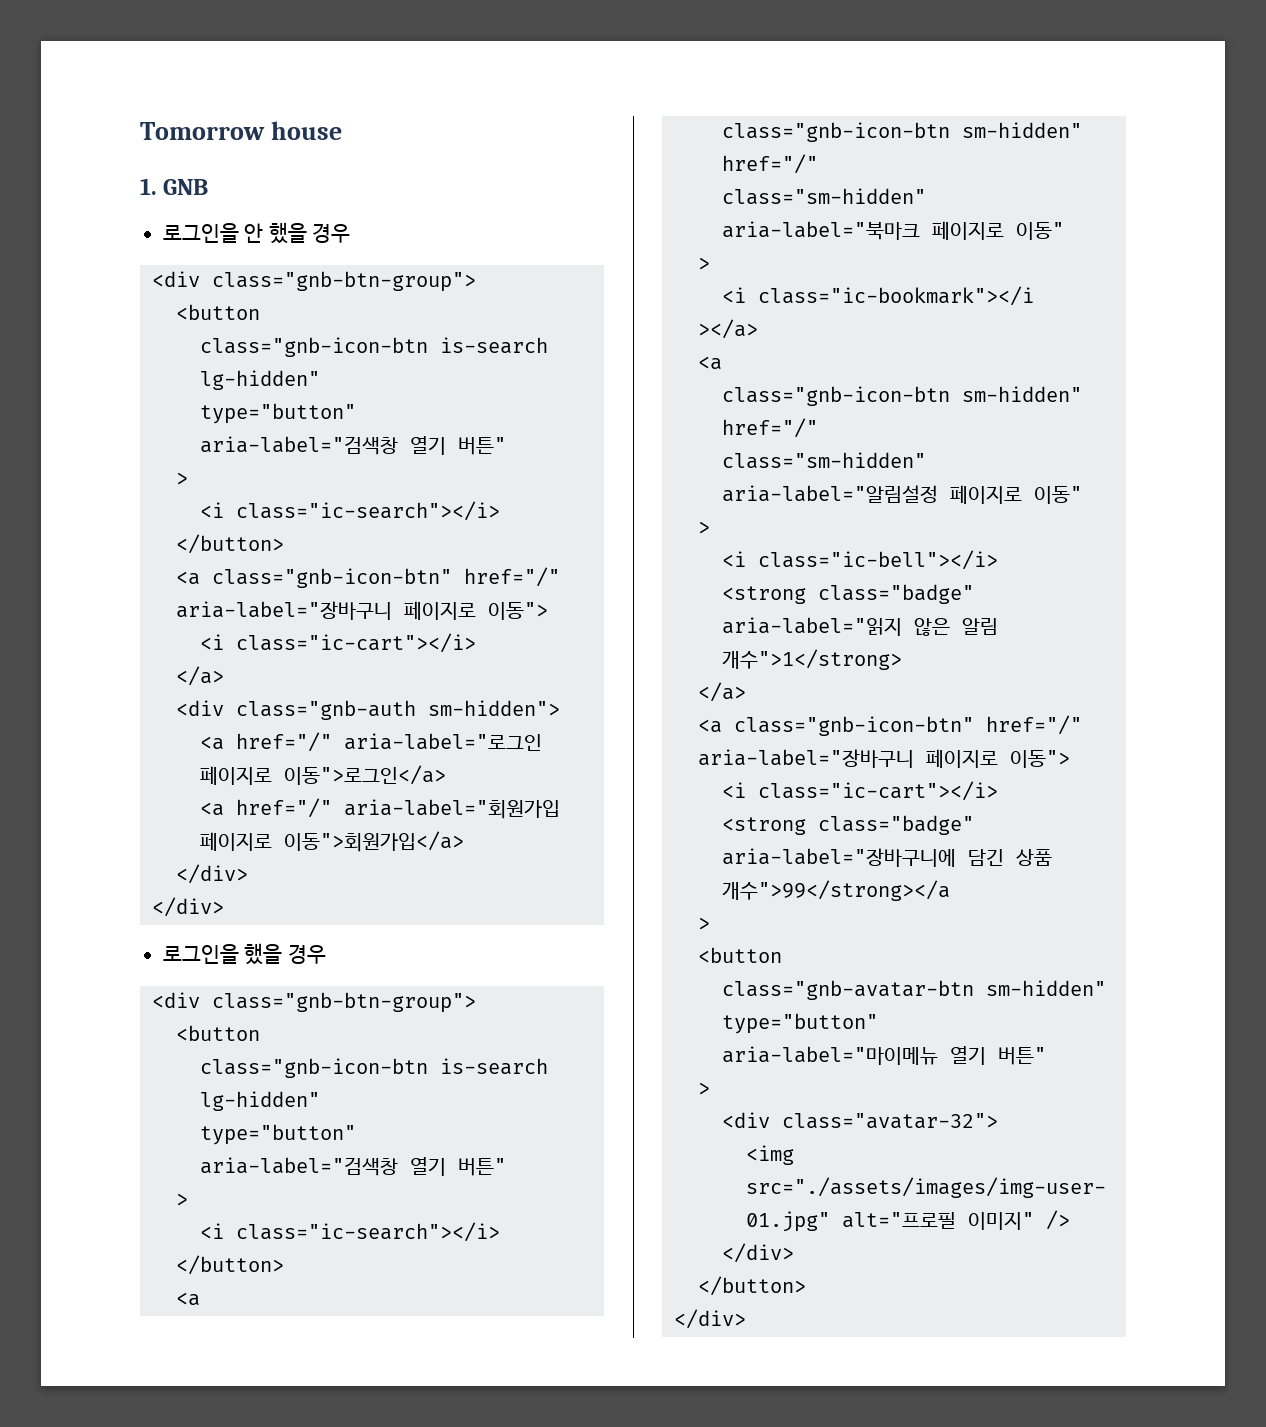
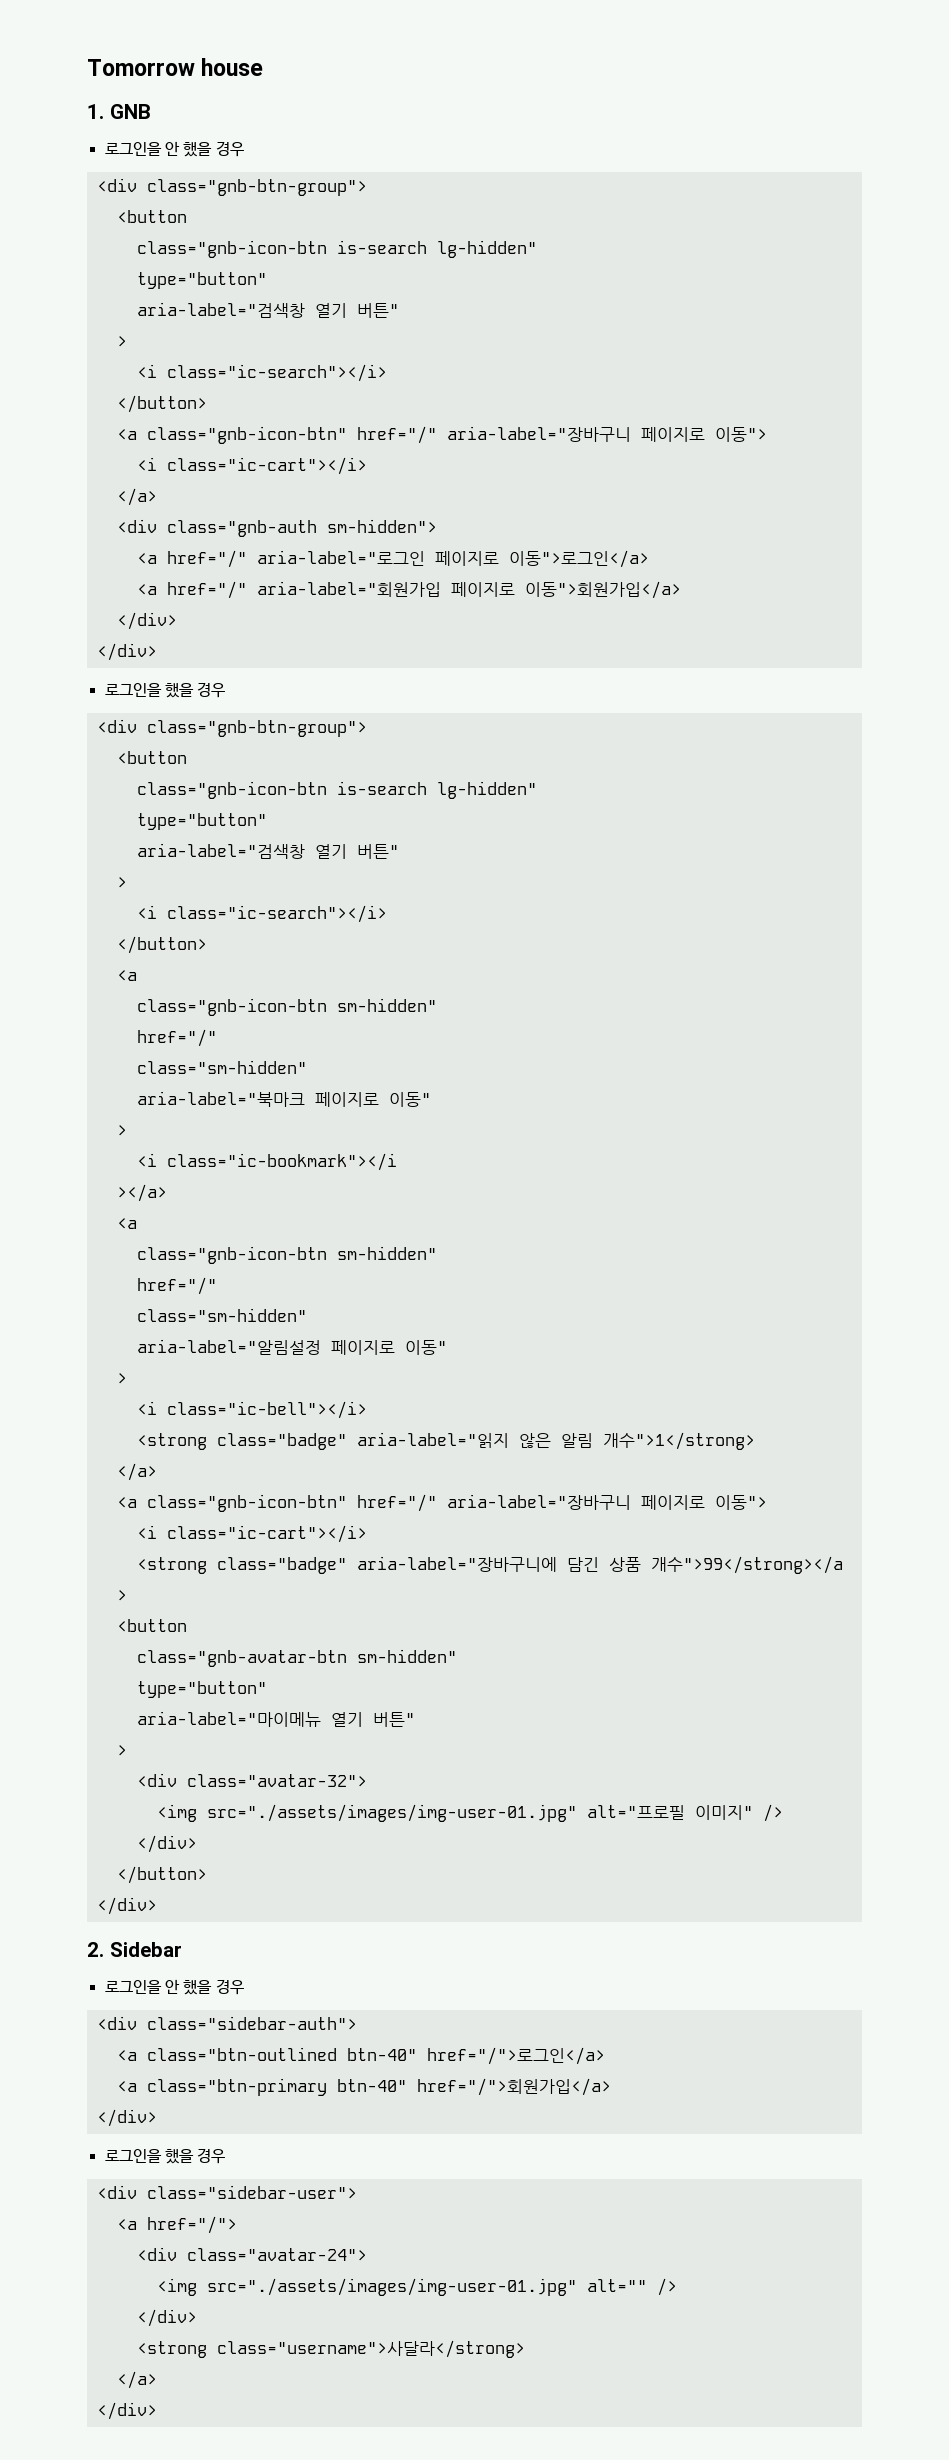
(747, 1319) none -> [87,1942,182,1957] [104,1979,244,1995] [96,2016,357,2030] [116,2047,605,2065] [116,2078,611,2096] [96,2109,157,2127] [104,2148,226,2164] [96,2185,357,2199] [116,2216,237,2234] [136,2247,367,2261] [156,2278,677,2296] [136,2309,197,2327] [136,2340,525,2358] [116,2371,157,2389] [96,2402,157,2420] // 2. Sidebar // 로그인을 안 했을 경우 // <div class="sidebar-auth"> // <a class="btn-outlined btn-40" href="/">로그인</a> // <a class="btn-primary btn-40" href="/">회원가입</a> // </div> // 로그인을 했을 경우 // <div class="sidebar-user"> // <a href="/"> // <div class="avatar-24"> // <img src="./assets/images/img-user-01.jpg" alt="" /> // </div> // <strong class="username">사달라</strong> // </a> // </div>

